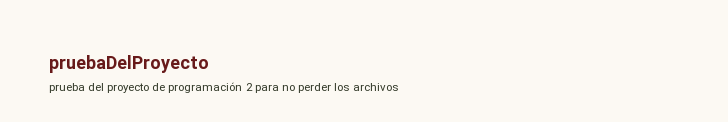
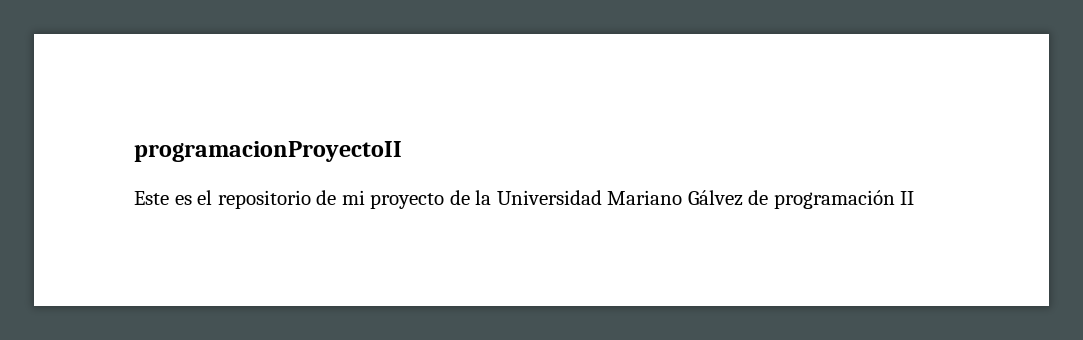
[49,55,209,73] [49,82,400,93] pruebaDelProyecto // prueba del proyecto de programación 2 para no perder los archivos -> [134,141,402,162] [134,190,915,209] programacionProyectoII // Este es el repositorio de mi proyecto de la Universidad Mariano Gálvez de programación II

